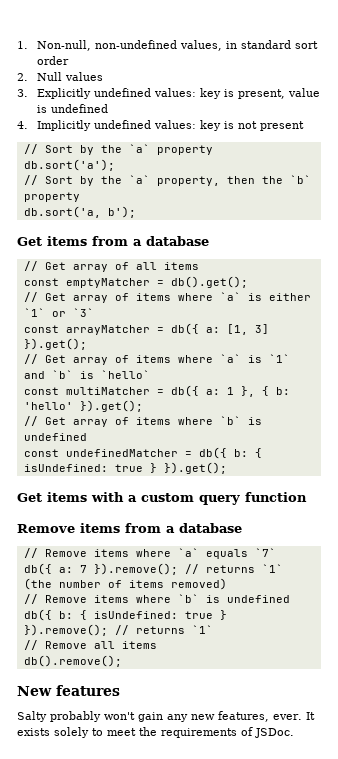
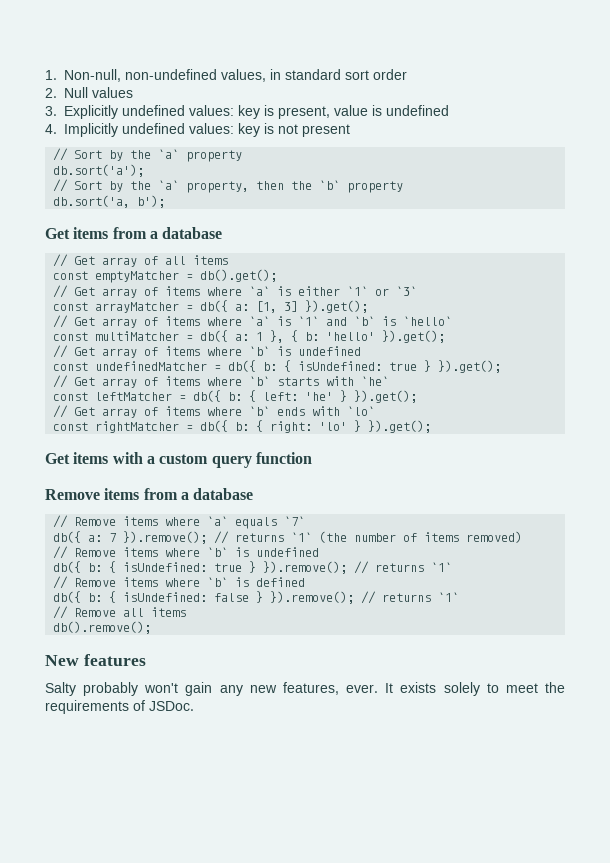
(227, 468) none -> [53,375,390,388] [53,390,418,403] [53,405,376,418] [53,420,432,433] // // Get array of items where `b` starts with `he` // const leftMatcher = db({ b: { left: 'he' } }).get(); // // Get array of items where `b` ends with `lo` // const rightMatcher = db({ b: { right: 'lo' } }).get();
(213, 629) none -> [53,576,306,589] [53,591,460,604] // // Remove items where `b` is defined // db({ b: { isUndefined: false } }).remove(); // returns `1`

